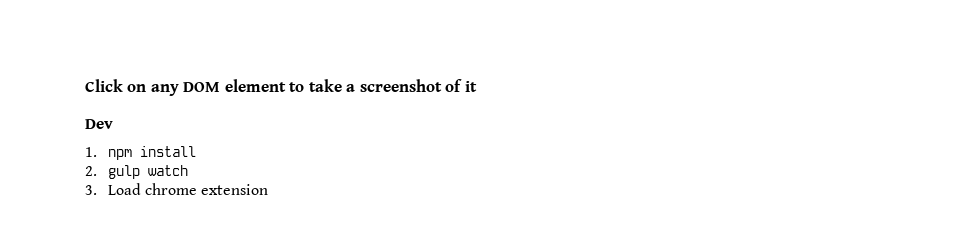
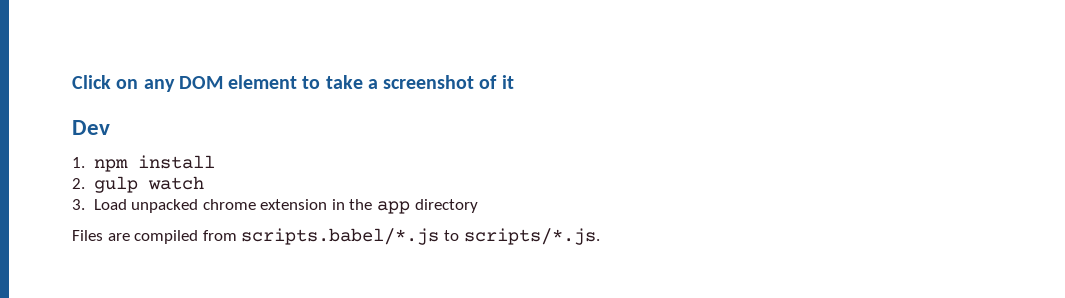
(141, 189) none -> [131,199,199,213] unpacked
(269, 189) none -> [331,199,478,214] [72,228,600,245] in the app directory // Files are compiled from scripts.babel/*.js to scripts/*.js.

